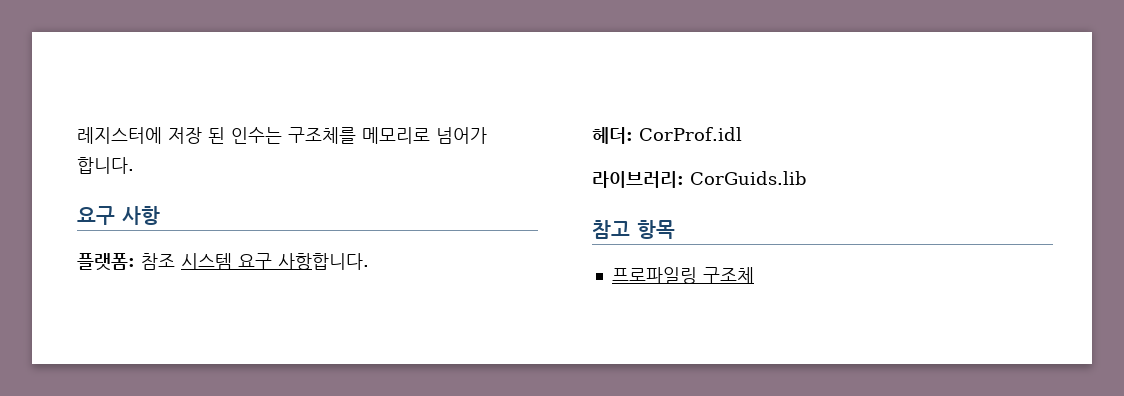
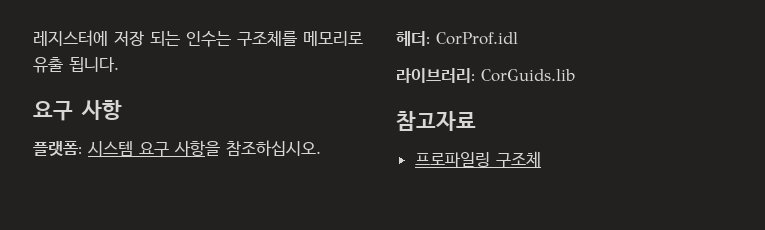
[208,127,225,144] 된 -> [150,31,180,46] 되는
[436,127,487,144] [77,157,134,174] 넘어가 합니다. -> [33,57,119,73] 유출 됩니다.
[141,253,175,270] 참조 -> (82, 149) none
[278,253,369,270] 사항합니다. -> [174,140,321,156] 사항을 참조하십시오.
[592,220,675,239] 참고 항목 -> [396,111,476,131] 참고자료

